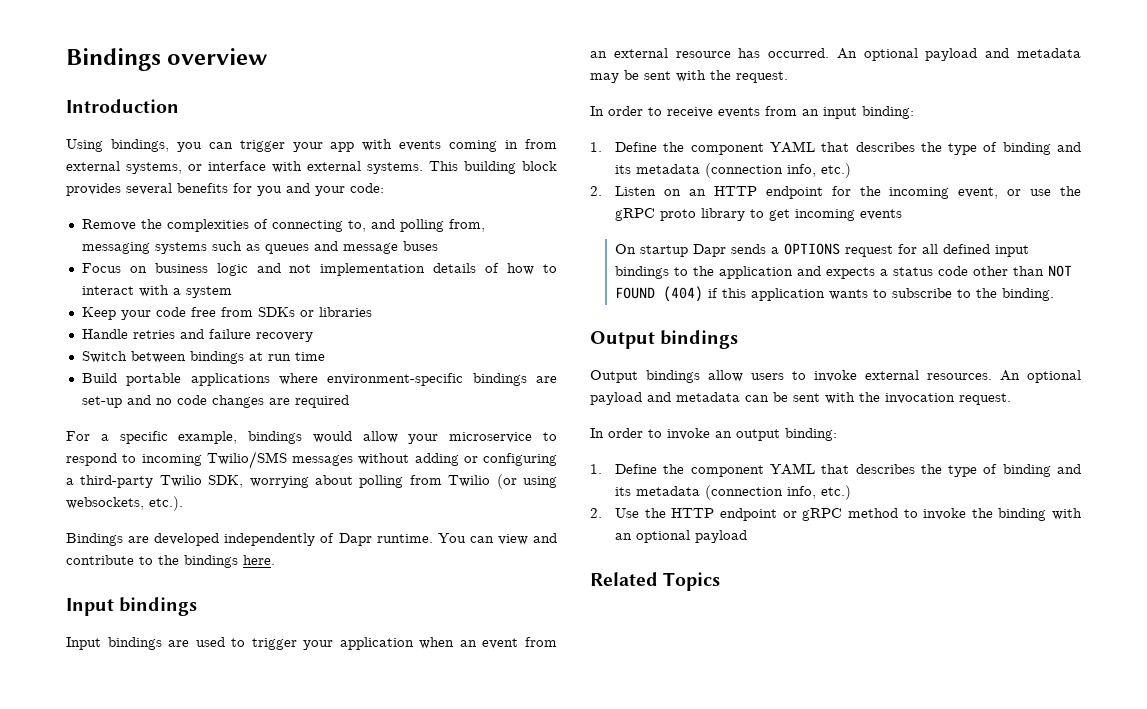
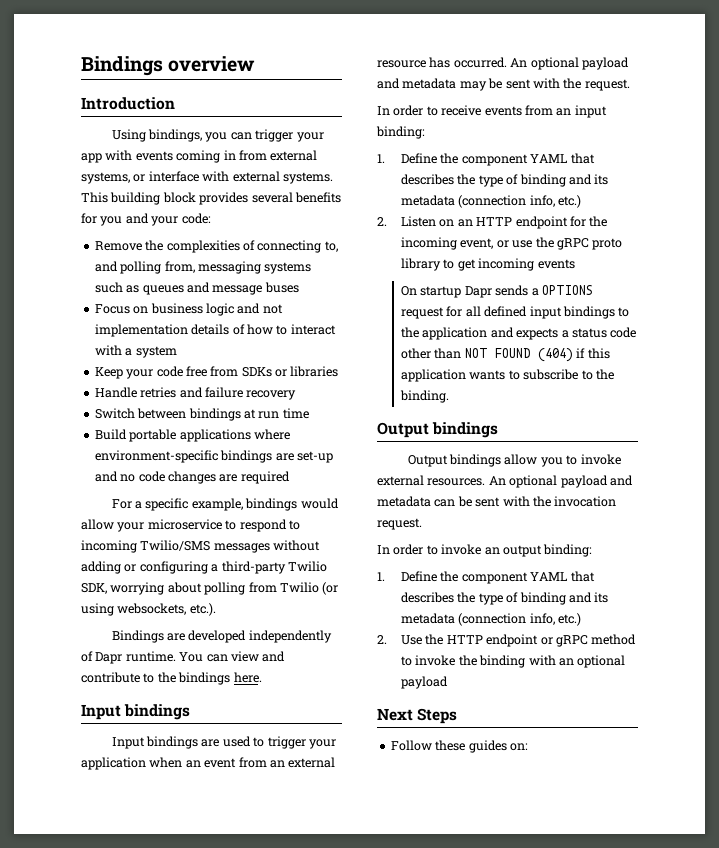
[751,373,784,380] users -> [540,457,563,467] you
[590,572,721,591] Related Topics -> [377,708,458,724] [390,740,528,753] Next Steps // Follow these guides on:

